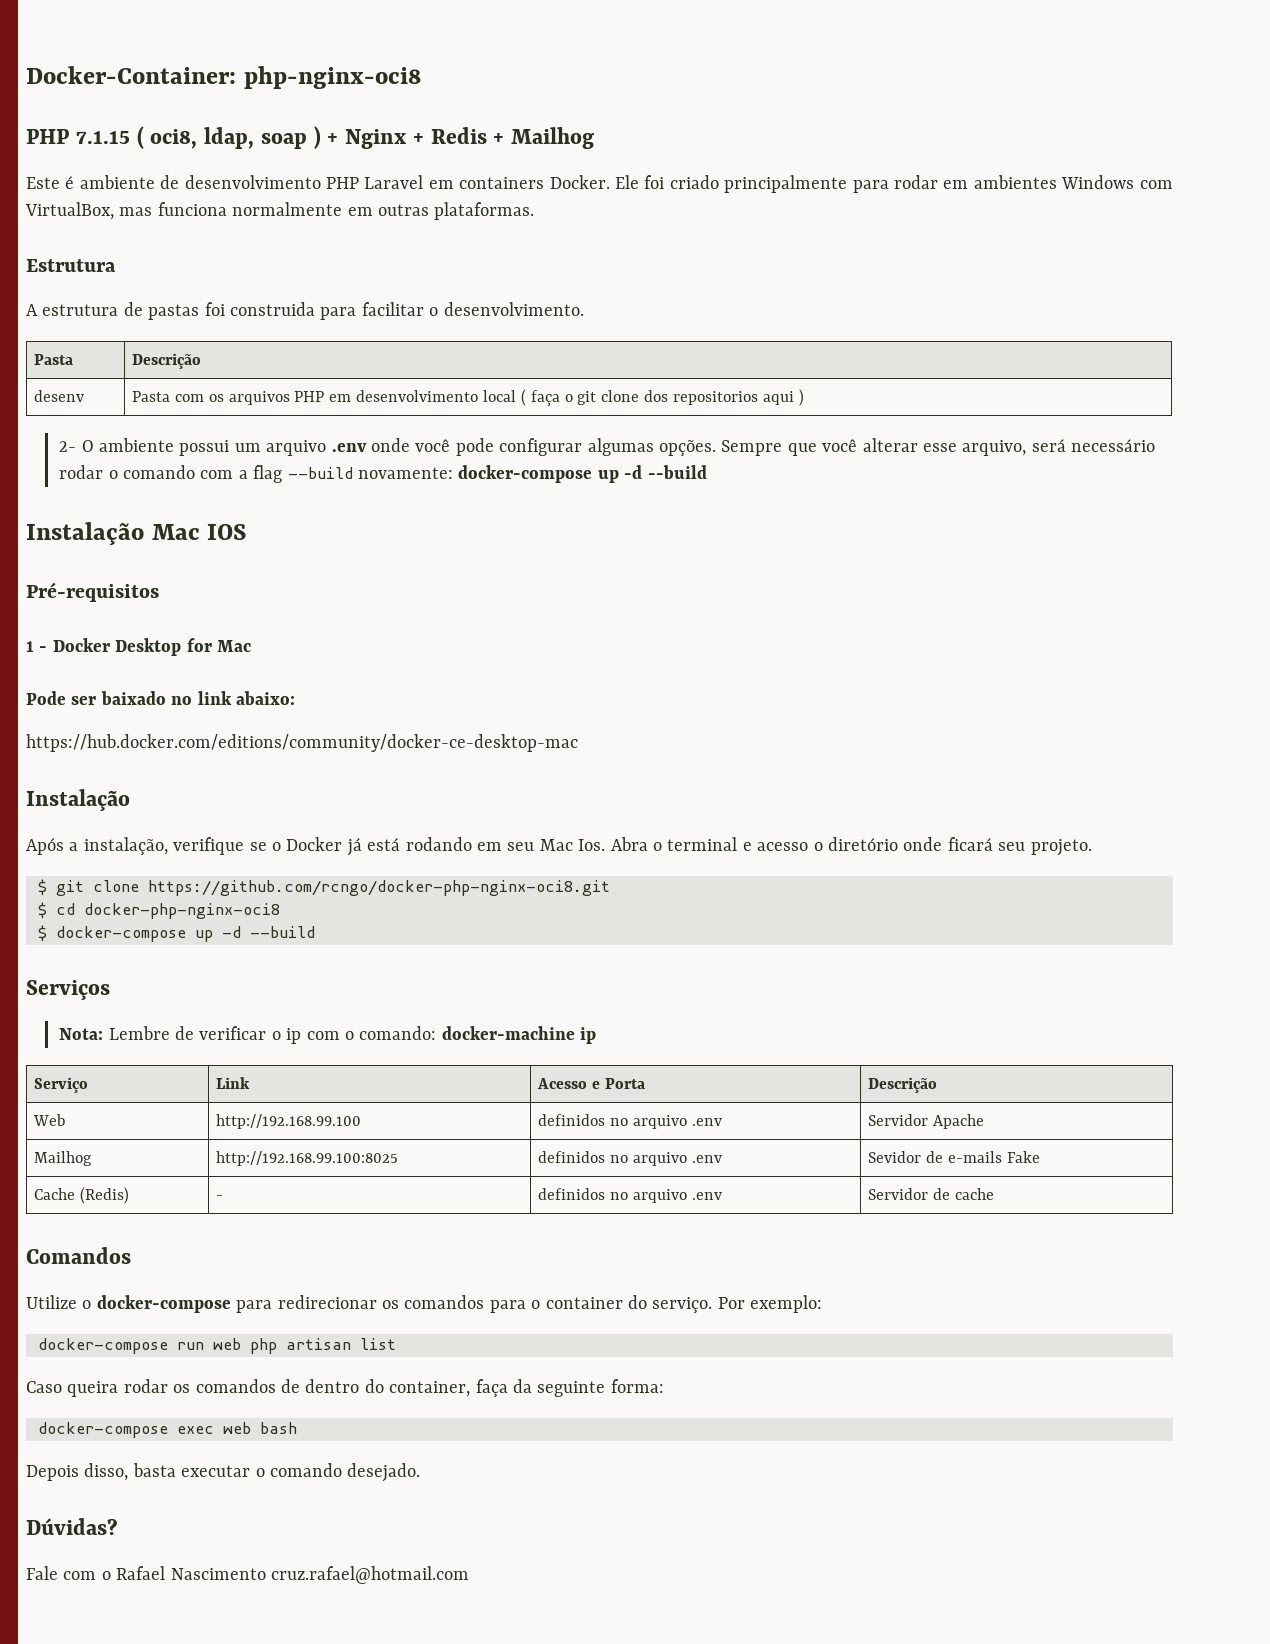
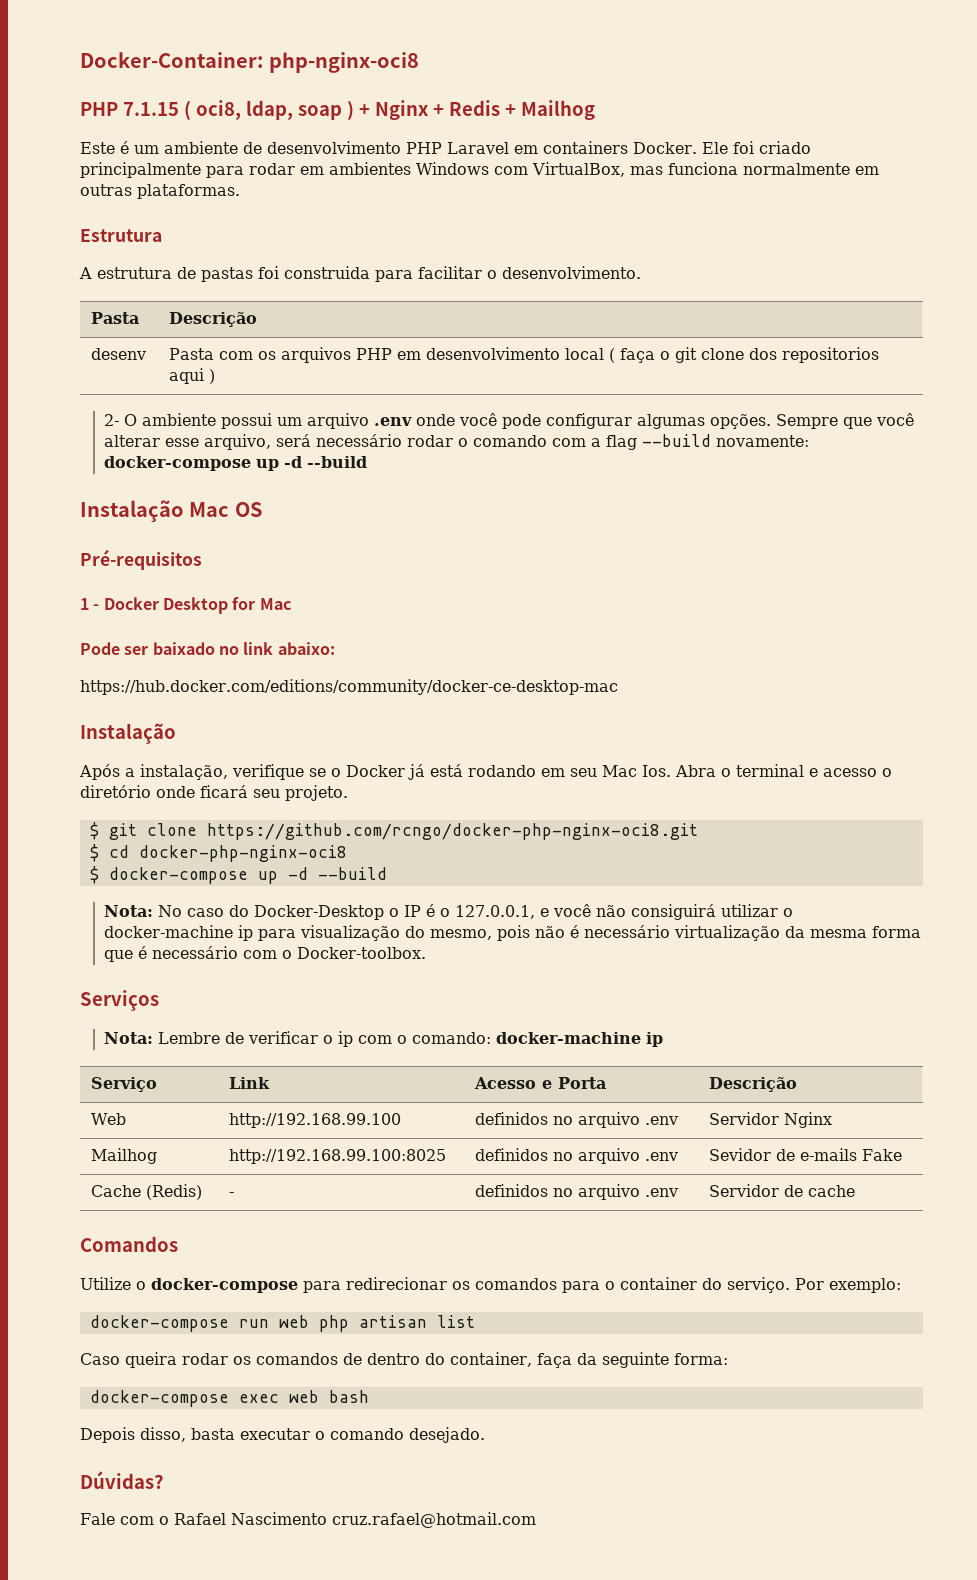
(75, 182) none -> [134,145,159,154] um
[207,524,247,540] IOS -> [234,502,262,517] OS
(315, 932) none -> [104,904,794,920] [104,925,922,941] [104,946,427,962] // Nota: No caso do Docker-Desktop o IP é o 127.0.0.1, e você não consiguirá utilizar o docker-machine ip para visualização do mesmo, pois não é necessário virtualização da mesma forma que é necessário com o Docker-toolbox.
[932,1114,984,1129] Apache -> [784,1112,833,1128] Nginx

